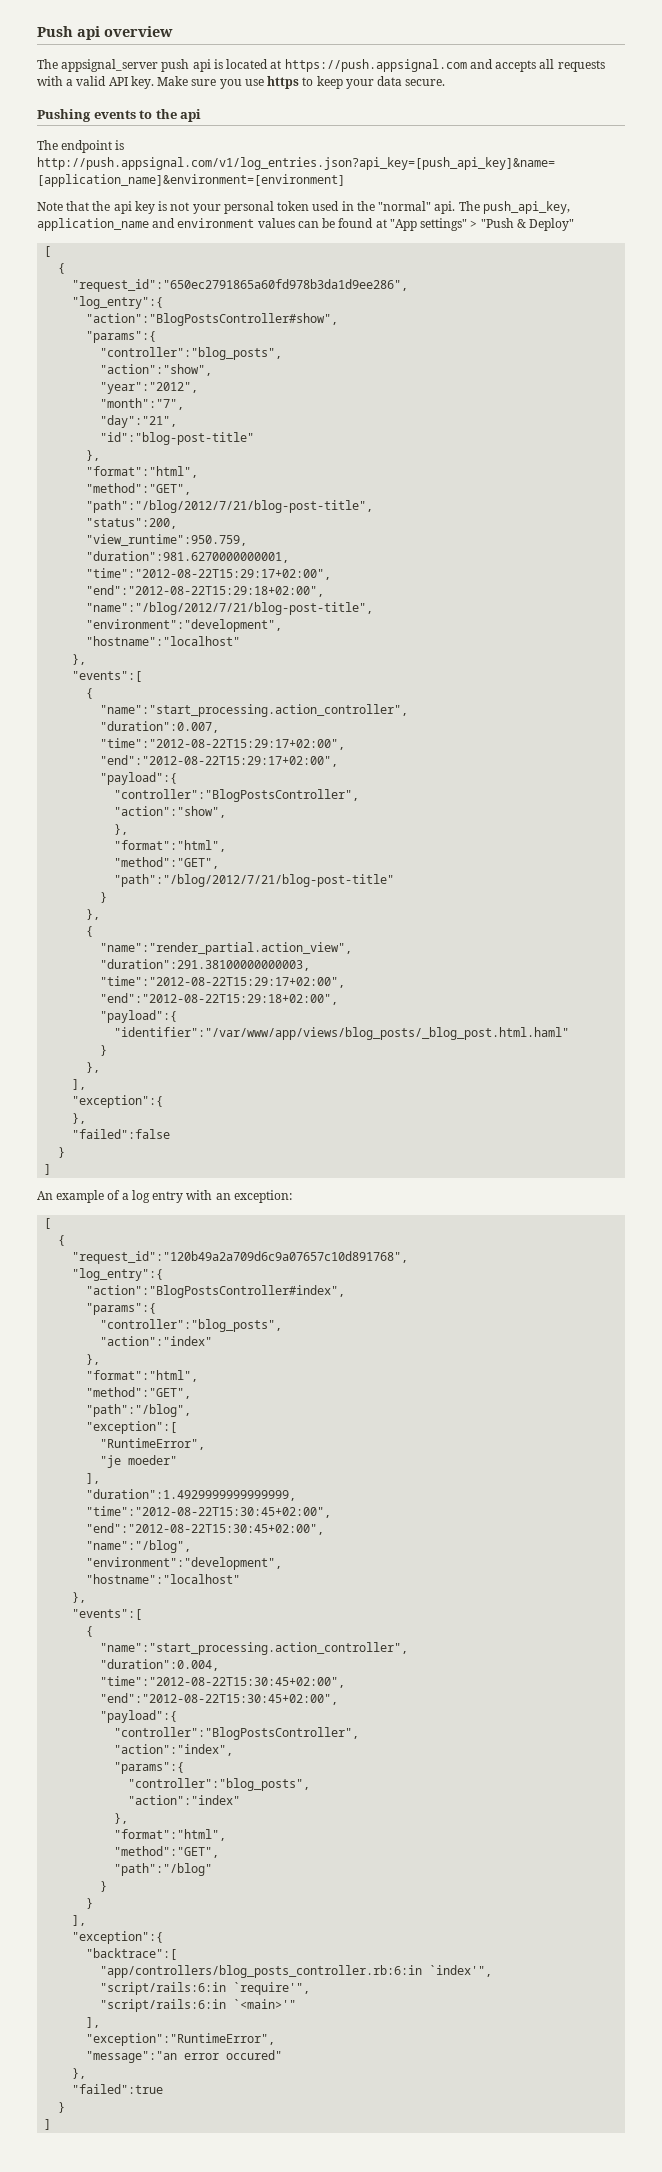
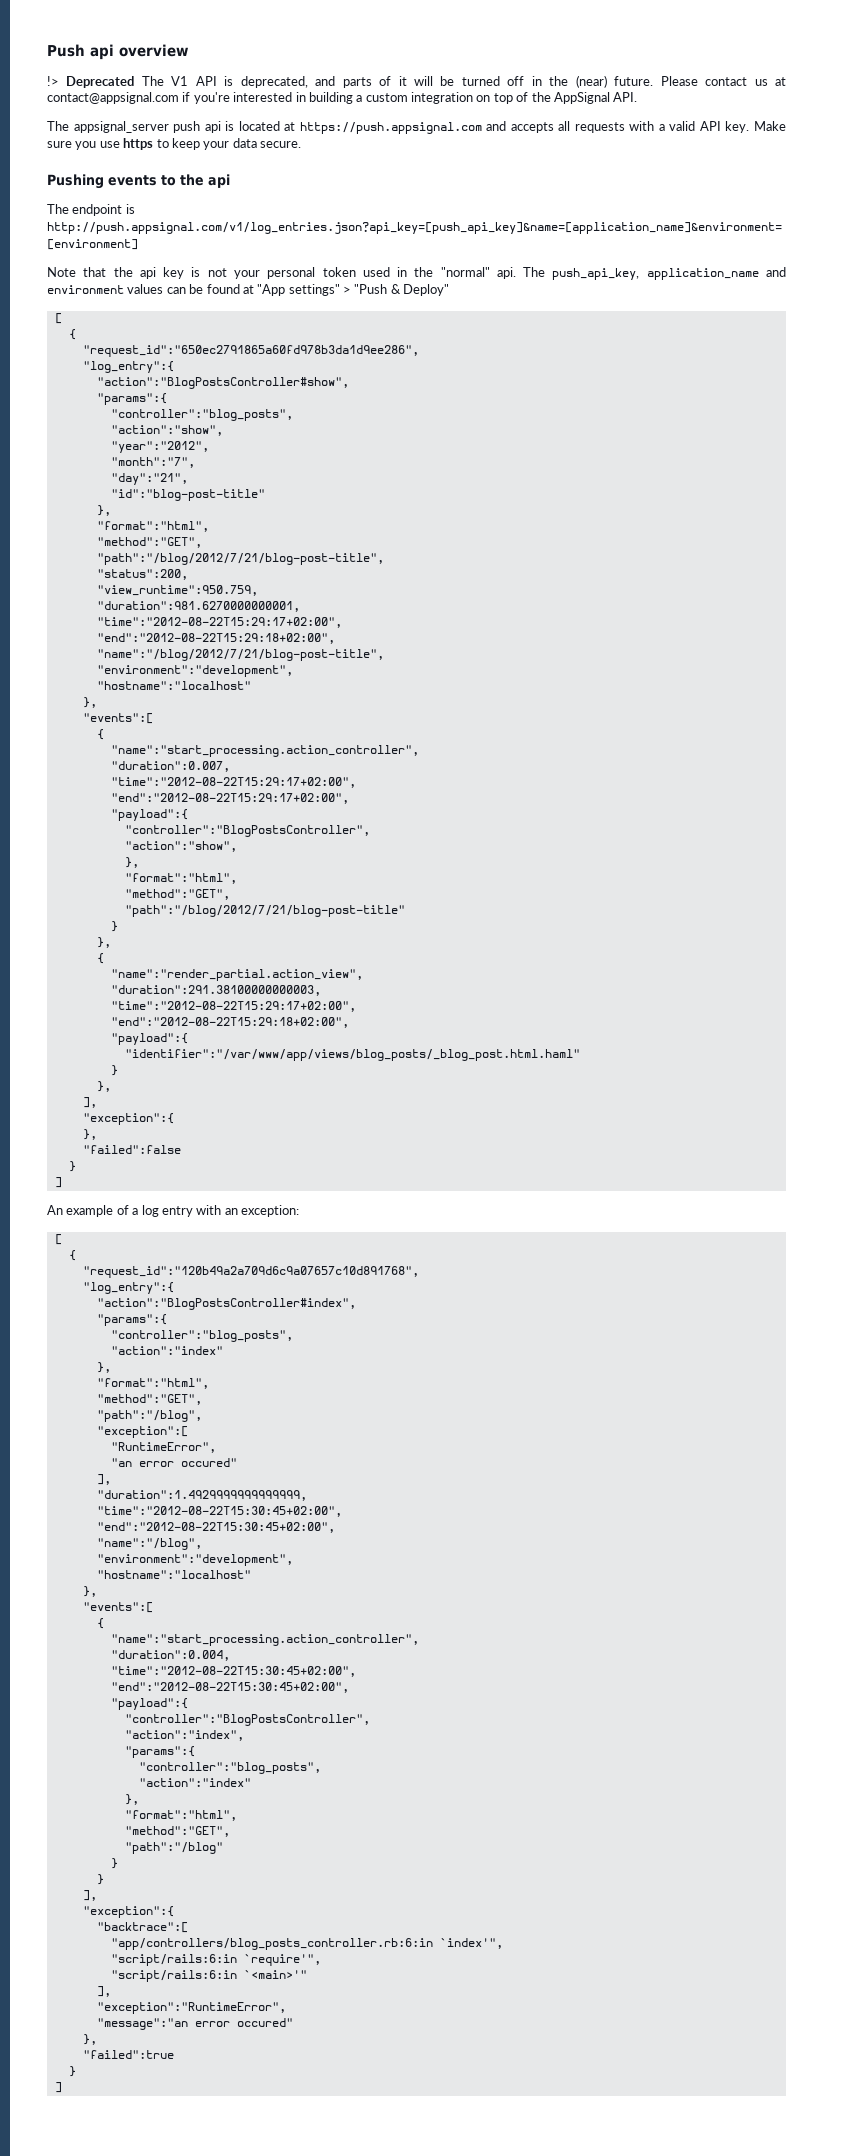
(173, 31) none -> [47,75,787,88] [47,92,638,104] // !> Deprecated The V1 API is deprecated, and parts of it will be turned off in the (near) future. Please contact us at contact@appsignal.com if you're interested in building a custom integration on top of the AppSignal API.
[100,1455,178,1468] "je moeder" -> [110,1458,237,1467] "an error occured"

